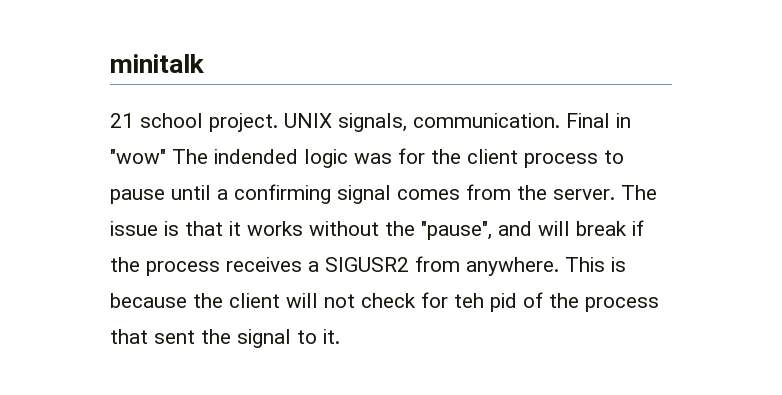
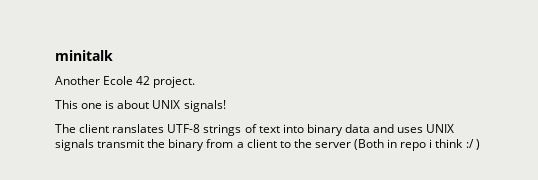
[110,113,631,132] [110,148,624,168] [110,184,657,204] [110,220,644,240] [110,256,626,276] [110,292,659,312] [110,329,340,348] 21 school project. UNIX signals, communication. Final in "wow" The indended logic was for the client process to pause until a confirming signal comes from the server. The issue is that it works without the "pause", and will break if the process receives a SIGUSR2 from anywhere. This is because the client will not check for teh pid of the process that sent the signal to it. -> [55,76,196,88] [55,100,226,112] [55,124,455,136] [55,139,480,151] Another Ecole 42 project. // This one is about UNIX signals! // The client ranslates UTF-8 strings of text into binary data and uses UNIX signals transmit the binary from a client to the server (Both in repo i think :/ )

